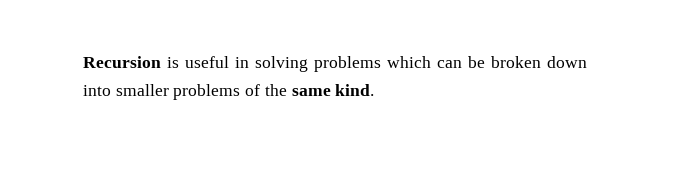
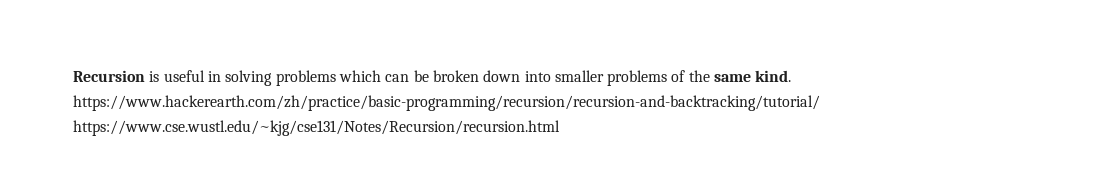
(375, 90) none -> [73,95,820,111] [73,120,560,136] https://www.hackerearth.com/zh/practice/basic-programming/recursion/recursion-and-backtracking/tutorial/ https://www.cse.wustl.edu/~kjg/cse131/Notes/Recursion/recursion.html

